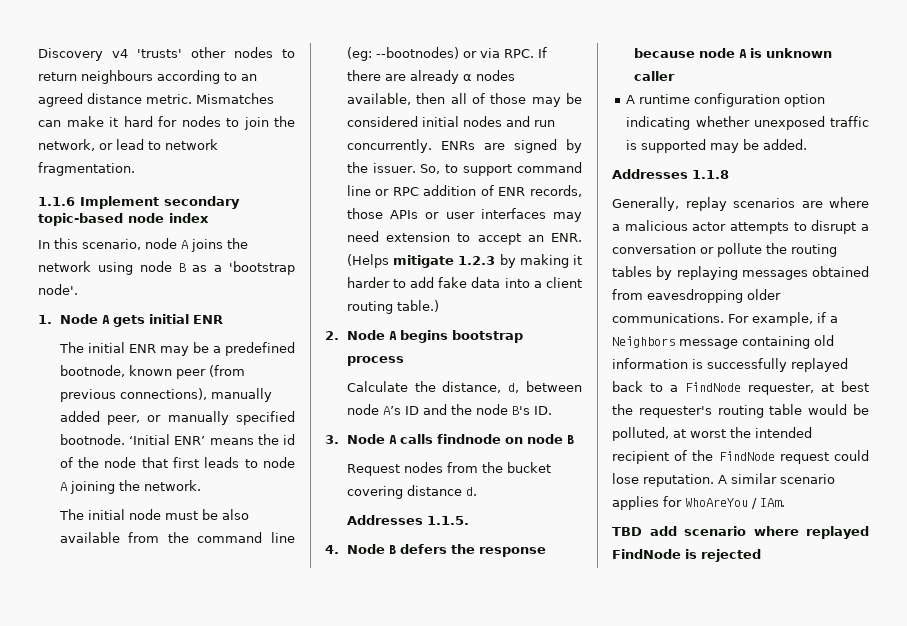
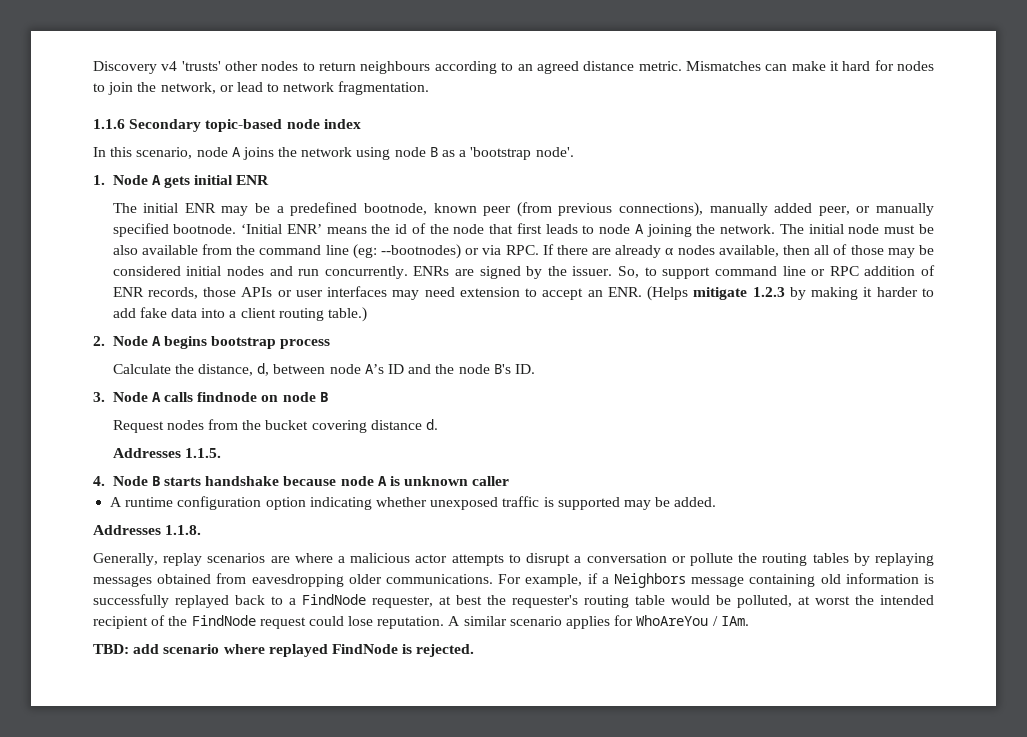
[80,196,240,209] Implement secondary -> [129,119,202,132] Secondary
(201, 485) // -> (776, 229) none
[399,544,546,557] defers the response -> [164,476,280,486] starts handshake
[692,170,729,179] 1.1.8 -> [165,525,202,535] 1.1.8.
[612,527,642,536] TBD -> [93,644,129,654] TBD:
[701,549,761,562] rejected -> [416,644,475,657] rejected.

